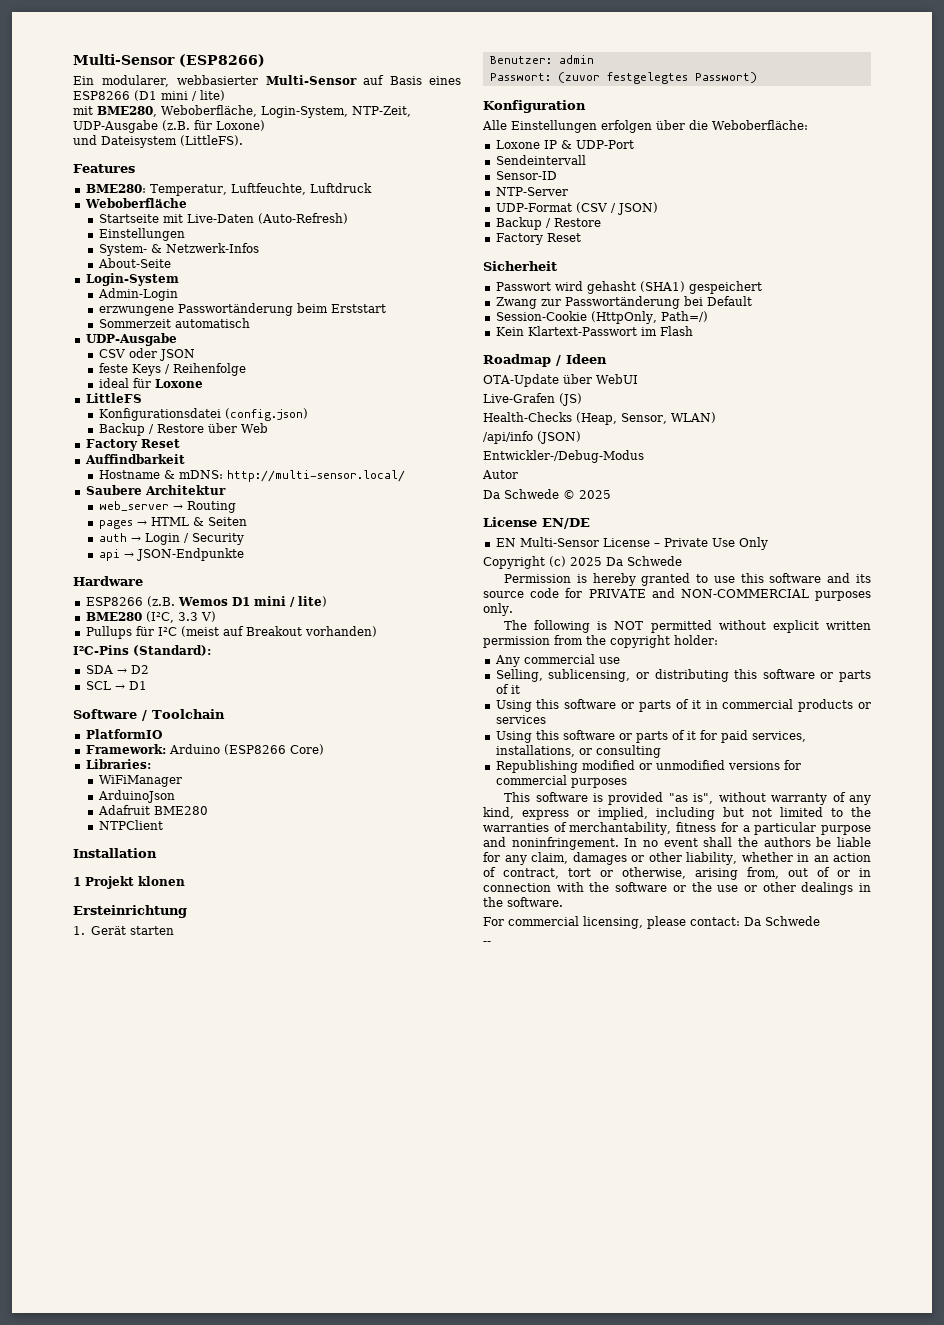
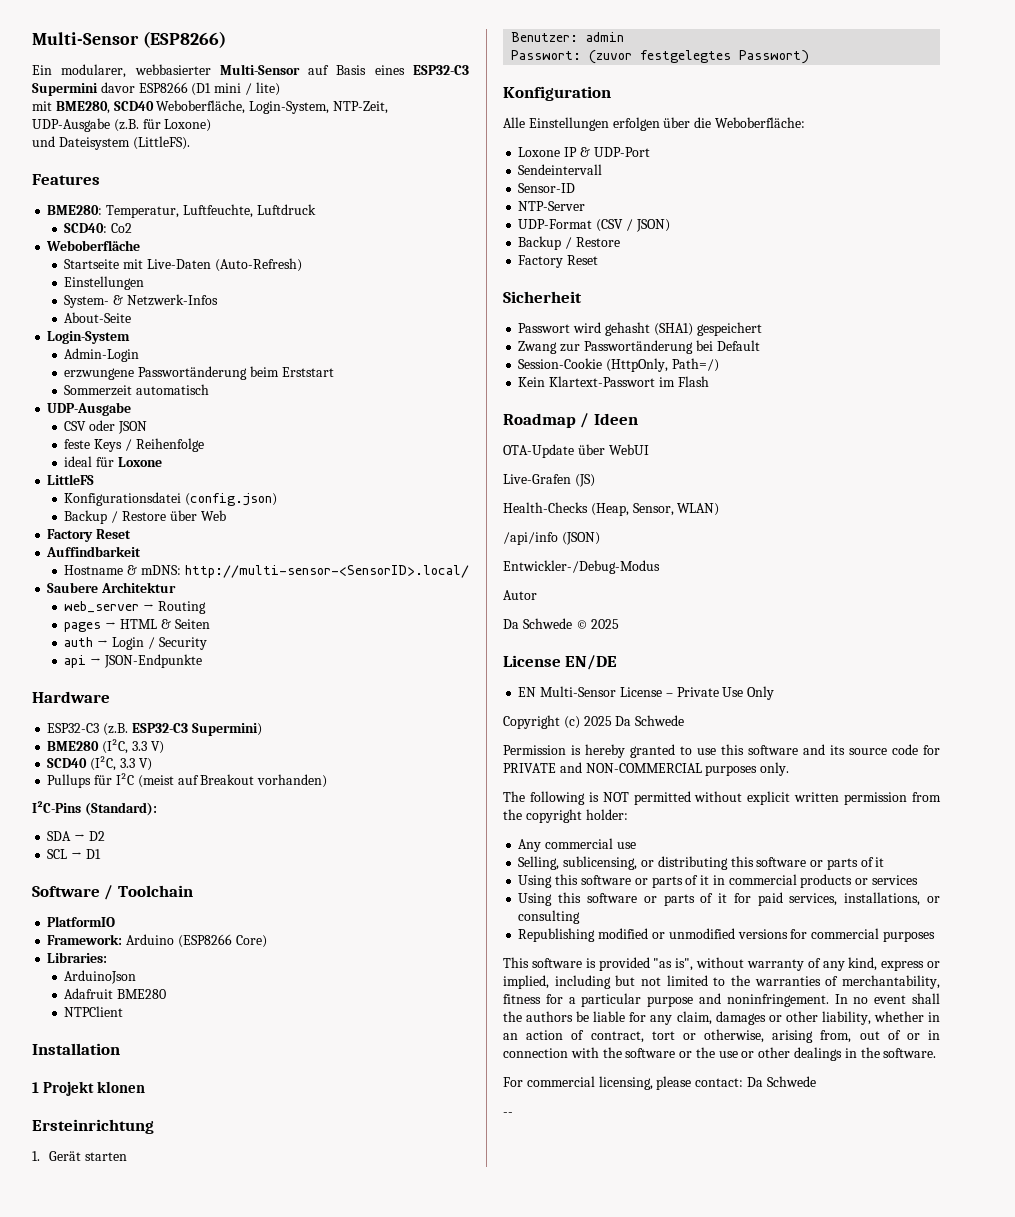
(462, 80) none -> [412,65,469,75] [32,82,135,96] ESP32-C3 Supermini davor
(157, 111) none -> [113,101,154,111] SCD40
(372, 188) none -> [64,223,133,233] // SCD40: Co2
[226,470,405,482] http://multi-sensor.local/ -> [184,565,469,578] http://multi-sensor-<SensorID>.local/
[85,596,327,607] ESP8266 (z.B. Wemos D1 mini / lite) -> [47,723,262,736] ESP32-C3 (z.B. ESP32-C3 Supermini)
(216, 616) none -> [47,756,152,771] // SCD40 (I²C, 3.3 V)
[98,775,182,787] // WiFiManager -> (108, 957) none

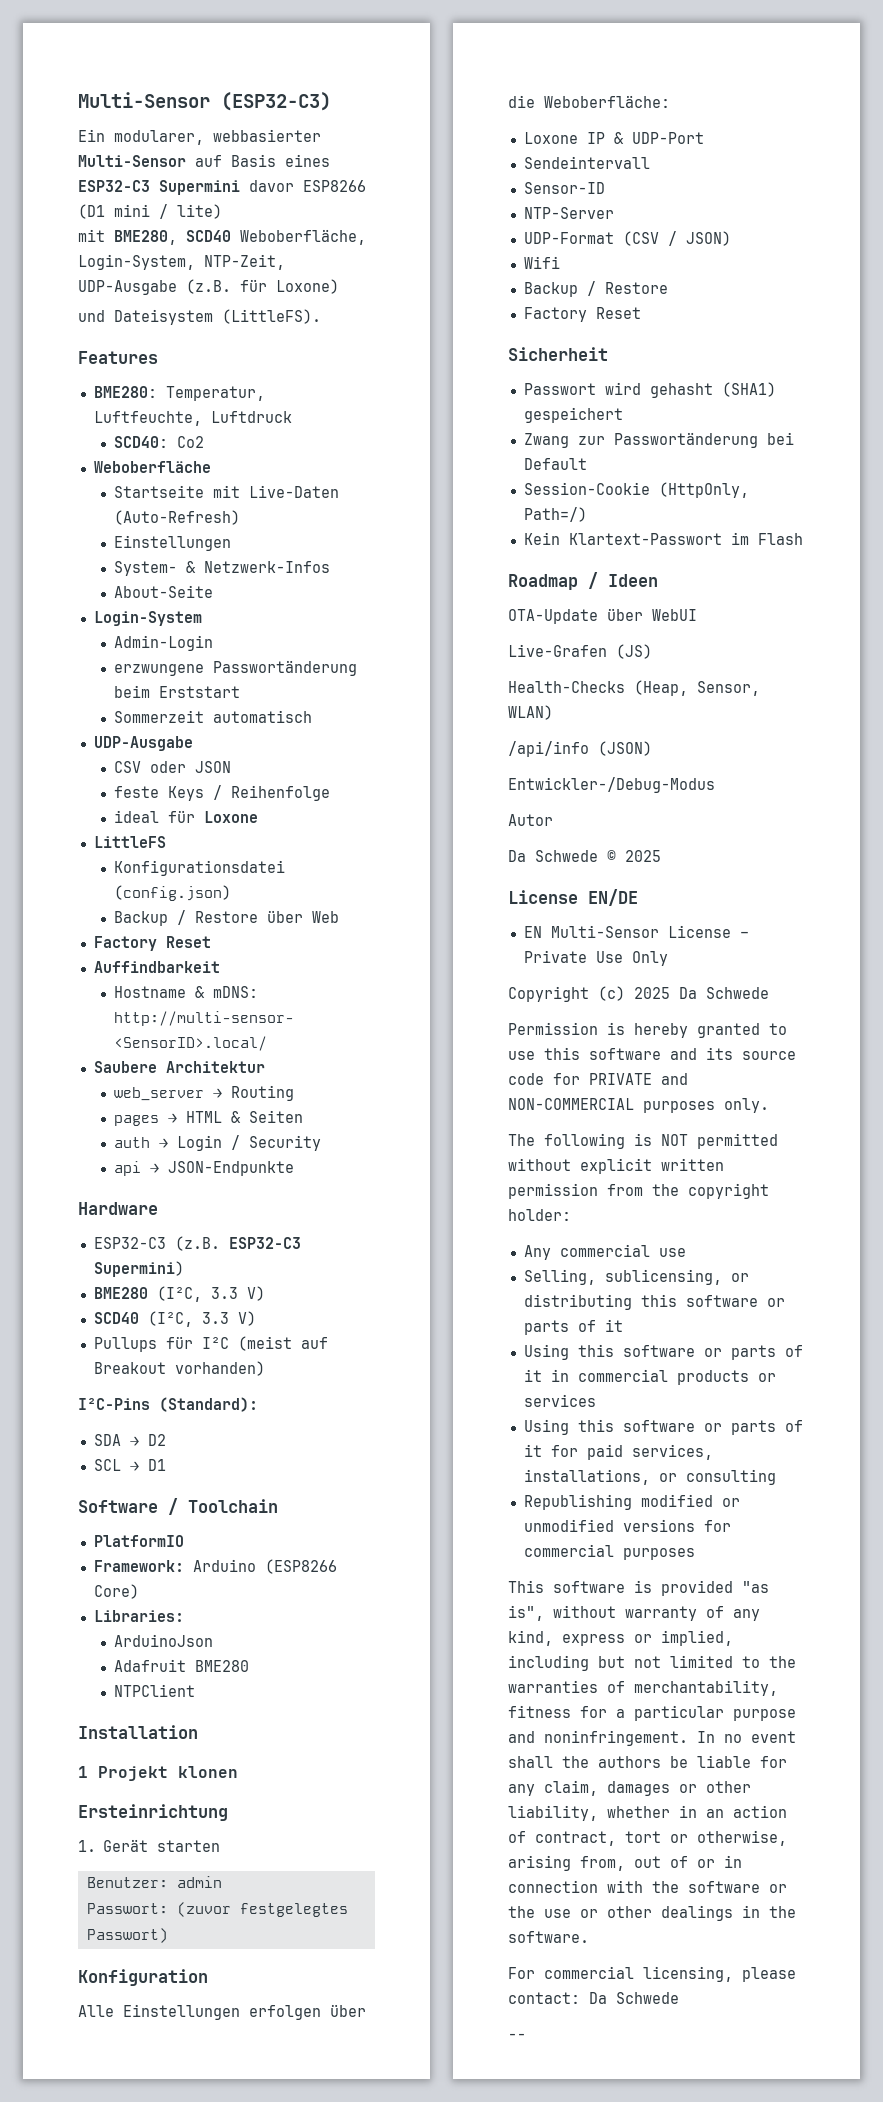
[32,31,226,48] Multi-Sensor (ESP8266) -> [78,92,331,111] Multi-Sensor (ESP32-C3)
(670, 225) none -> [523,256,560,269] // Wifi

